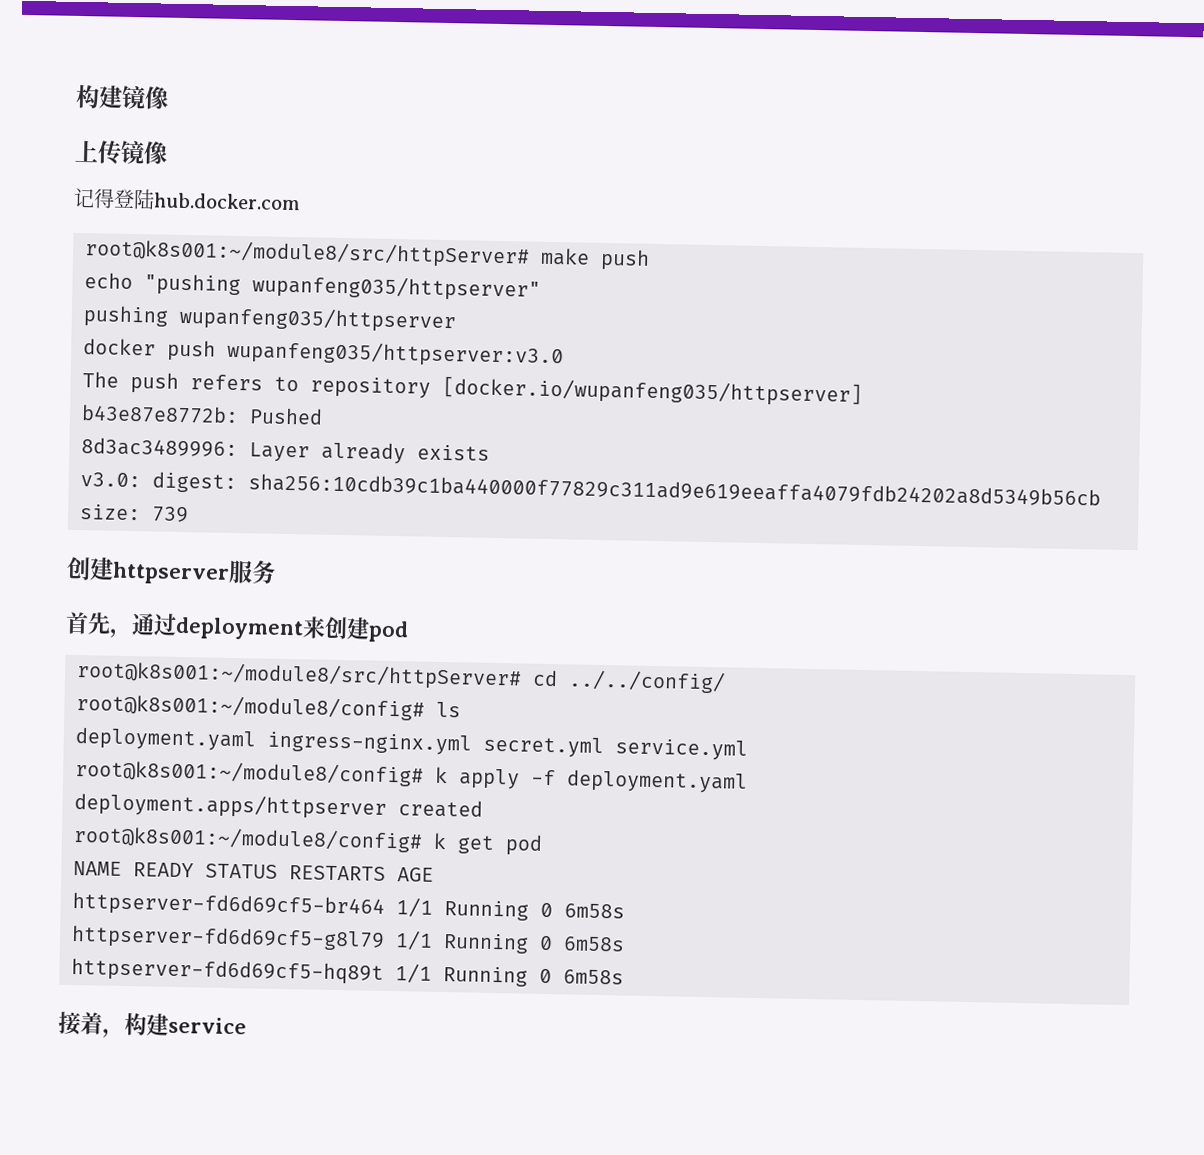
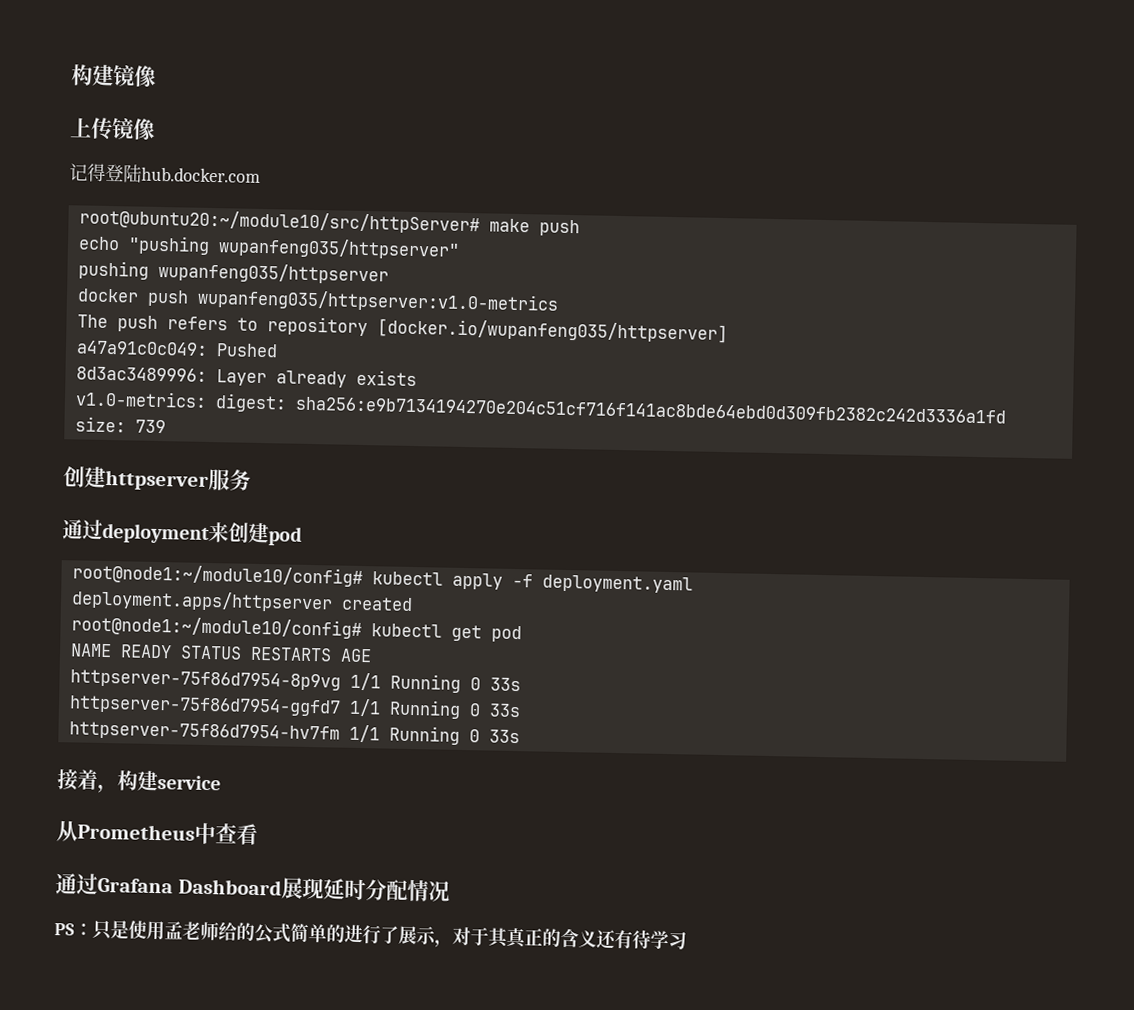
[84,238,530,269] root@k8s001:~/module8/src/httpServer# -> [78,208,480,235] root@ubuntu20:~/module10/src/httpServer#
[227,339,564,369] wupanfeng035/httpserver:v3.0 -> [196,288,559,314] wupanfeng035/httpserver:v1.0-metrics
[81,404,239,425] b43e87e8772b: -> [75,340,208,356] a47a91c0c049:
[80,471,1101,507] v3.0: digest: sha256:10cdb39c1ba440000f77829c311ad9e619eeaffa4079fdb24202a8d5349b56cb -> [74,390,1006,424] v1.0-metrics: digest: sha256:e9b7134194270e204c51cf716f141ac8bde64ebd0d309fb2382c242d3336a1fd
[65,611,132,639] 首先， -> (251, 480) none
[76,660,726,694] [76,693,461,721] [75,727,748,761] [75,759,448,787] root@k8s001:~/module8/src/httpServer# cd ../../config/ // root@k8s001:~/module8/config# ls // deployment.yaml ingress-nginx.yml secret.yml service.yml // root@k8s001:~/module8/config# k -> [71,563,443,588] root@node1:~/module10/config# kubectl
[73,825,447,853] root@k8s001:~/module8/config# k -> [70,615,442,640] root@node1:~/module10/config# kubectl
[72,891,625,921] [71,924,625,954] [71,957,624,987] httpserver-fd6d69cf5-br464 1/1 Running 0 6m58s // httpserver-fd6d69cf5-g8l79 1/1 Running 0 6m58s // httpserver-fd6d69cf5-hq89t 1/1 Running 0 6m58s -> [69,669,521,693] [68,695,521,719] [68,721,520,745] httpserver-75f86d7954-8p9vg 1/1 Running 0 33s // httpserver-75f86d7954-ggfd7 1/1 Running 0 33s // httpserver-75f86d7954-hv7fm 1/1 Running 0 33s
(247, 1025) none -> [56,820,258,846] [55,873,450,902] [54,919,687,950] // 从Prometheus中查看 // 通过Grafana Dashboard展现延时分配情况 // PS：只是使用孟老师给的公式简单的进行了展示，对于其真正的含义还有待学习

